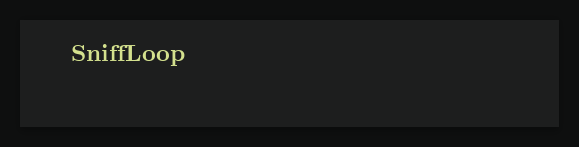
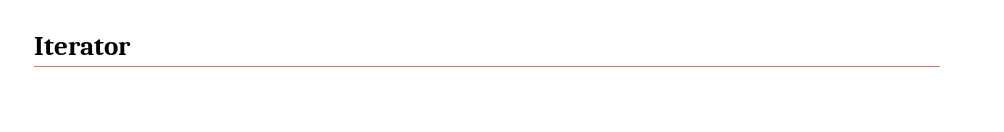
[71,44,185,66] SniffLoop -> [34,37,131,55] Iterator

